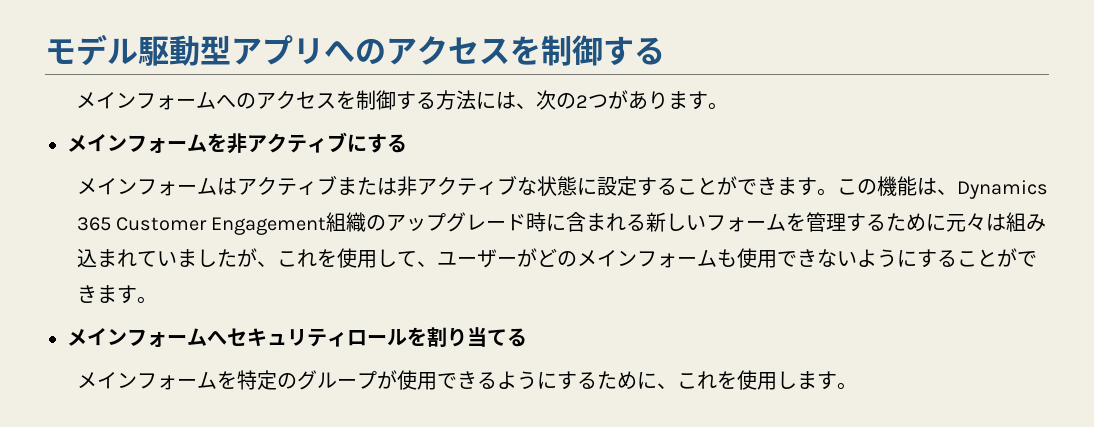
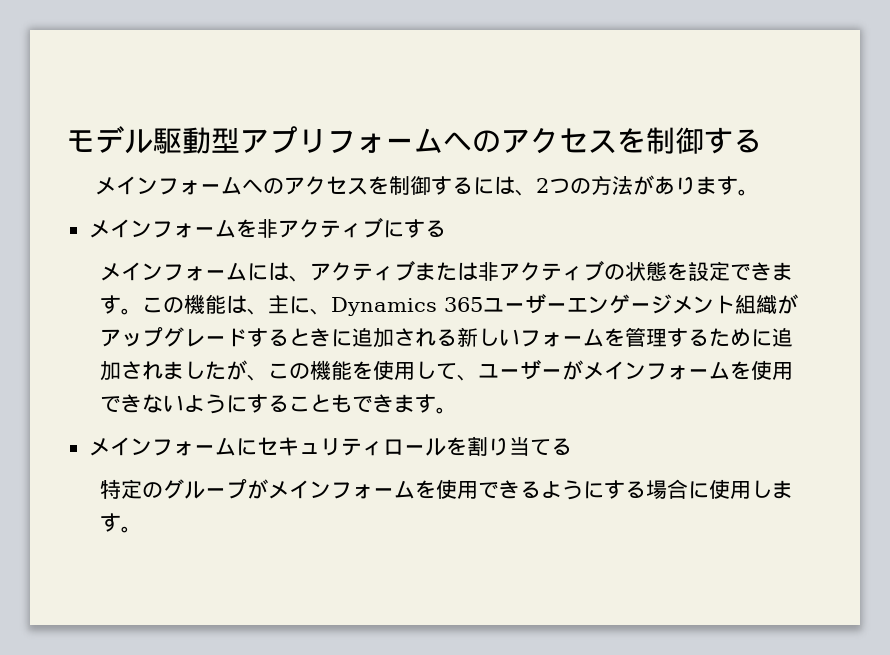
(324, 51) none -> [327,128,443,153] フォーム
[436,90,609,110] 方法には、次の2つ -> [473,175,634,196] には、2つの方法
[216,177,237,195] は -> [247,262,311,282] には、
[516,176,737,196] な状態に設定することが -> [604,261,731,281] の状態を設定
(957, 192) none -> [268,295,332,315] 主に、
[115,212,607,235] Customer Engagement組織のアップグレード時に含ま -> [483,294,799,314] [100,327,416,348] ユーザーエンゲージメント組織がアップグレードするときに追加さ
[946,212,1047,232] [76,248,177,268] 元々は組み込まれてい -> [772,327,794,347] [100,361,164,381] 追加され
[296,249,317,267] れ -> [289,360,353,380] の機能
[536,248,737,268] どのメインフォームも -> [583,361,752,380] メインフォームを
[996,248,1017,267] が -> [331,394,353,413] も
[207,330,227,345] へ -> [235,438,257,456] に
[76,370,397,390] メインフォームを特定のグループが -> [100,479,437,499] 特定のグループがメインフォームを
[596,371,737,390] ために、これを -> [646,479,710,500] 場合に

